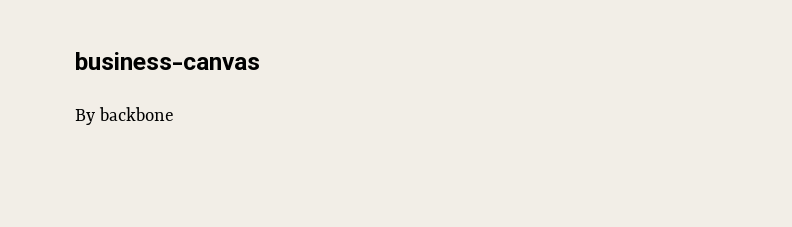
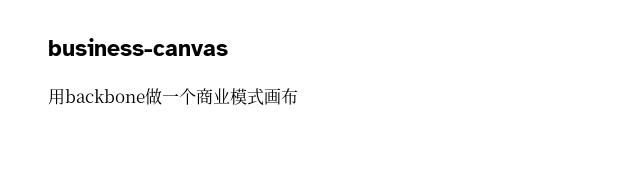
[75,107,175,125] By backbone -> [48,88,298,106] 用backbone做一个商业模式画布

